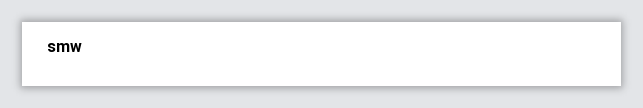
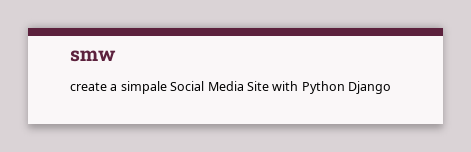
(82, 47) none -> [70,81,391,94] // create a simpale Social Media Site with Python Django

